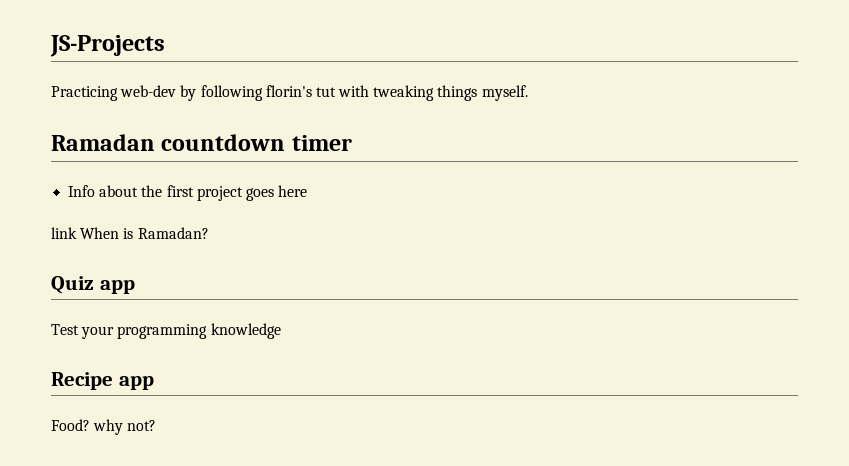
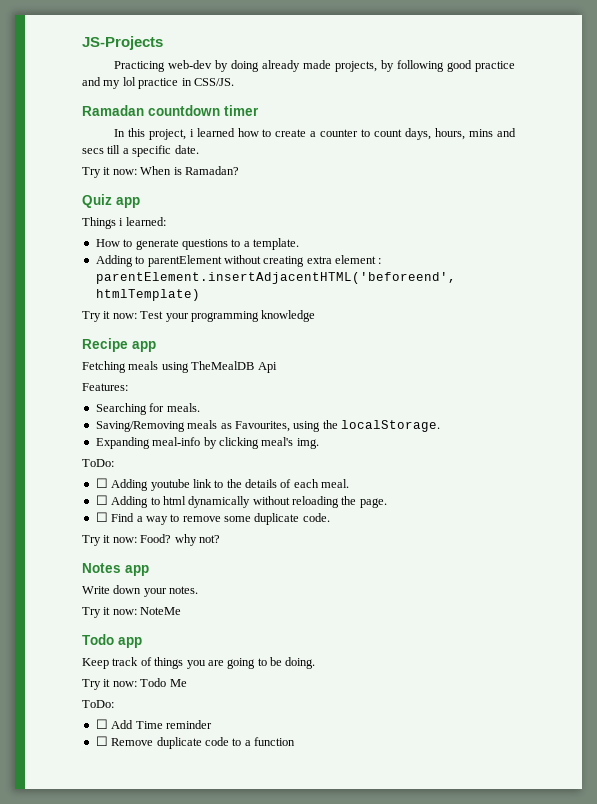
[200,85,528,101] [51,134,352,151] [68,185,308,201] [51,227,77,239] following florin's tut with tweaking things myself. // Ramadan countdown timer // Info about the first project goes here // link -> [230,60,515,72] [82,77,234,89] [82,105,259,116] [113,128,516,140] [82,145,199,157] [82,167,137,178] doing already made projects, by following good practice and my lol practice in CSS/JS. // Ramadan countdown timer // In this project, i learned how to create a counter to count days, hours, mins and secs till a specific date. // Try it now:
(135, 287) none -> [82,217,166,229] [95,238,299,250] [95,255,382,267] [95,272,456,284] [95,289,200,301] [82,311,137,322] Things i learned: // How to generate questions to a template. // Adding to parentElement without creating extra element : parentElement.insertAdjacentHTML('beforeend', htmlTemplate) // Try it now:
[51,419,157,435] Food? why not? -> [82,361,277,373] [82,383,128,391] [95,403,200,415] [95,420,440,432] [95,437,319,449] [82,459,114,467] [95,478,350,491] [95,495,387,508] [95,512,330,525] [82,534,220,546] [82,563,149,576] [82,585,199,597] [82,607,182,618] [82,634,142,648] [82,657,316,669] [82,678,187,690] [82,700,114,708] [95,719,212,729] [95,736,295,749] Fetching meals using TheMealDB Api // Features: // Searching for meals. // Saving/Removing meals as Favourites, using the localStorage. // Expanding meal-info by clicking meal's img. // ToDo: // ☐ Adding youtube link to the details of each meal. // ☐ Adding to html dynamically without reloading the page. // ☐ Find a way to remove some duplicate code. // Try it now: Food? why not? // Notes app // Write down your notes. // Try it now: NoteMe // Todo app // Keep track of things you are going to be doing. // Try it now: Todo Me // ToDo: // ☐ Add Time reminder // ☐ Remove duplicate code to a function

